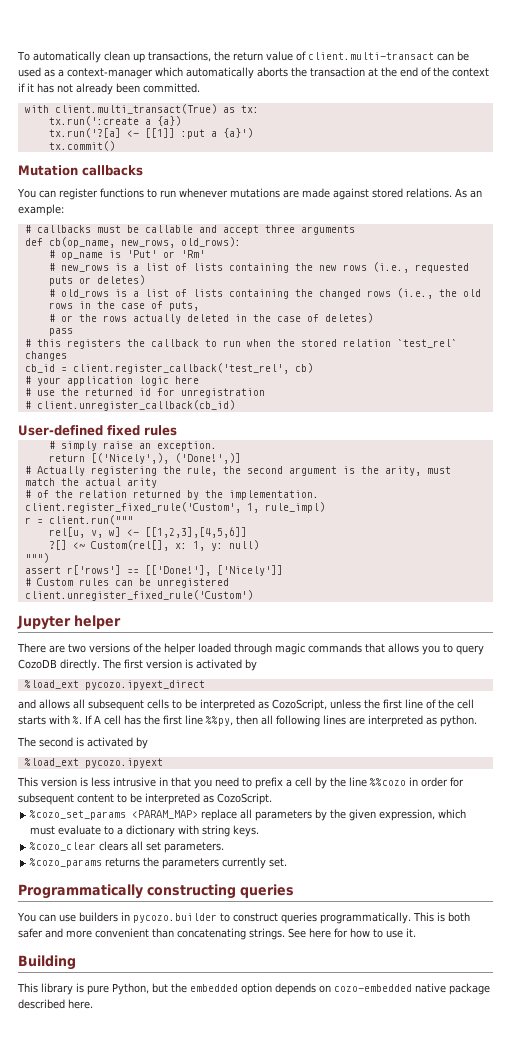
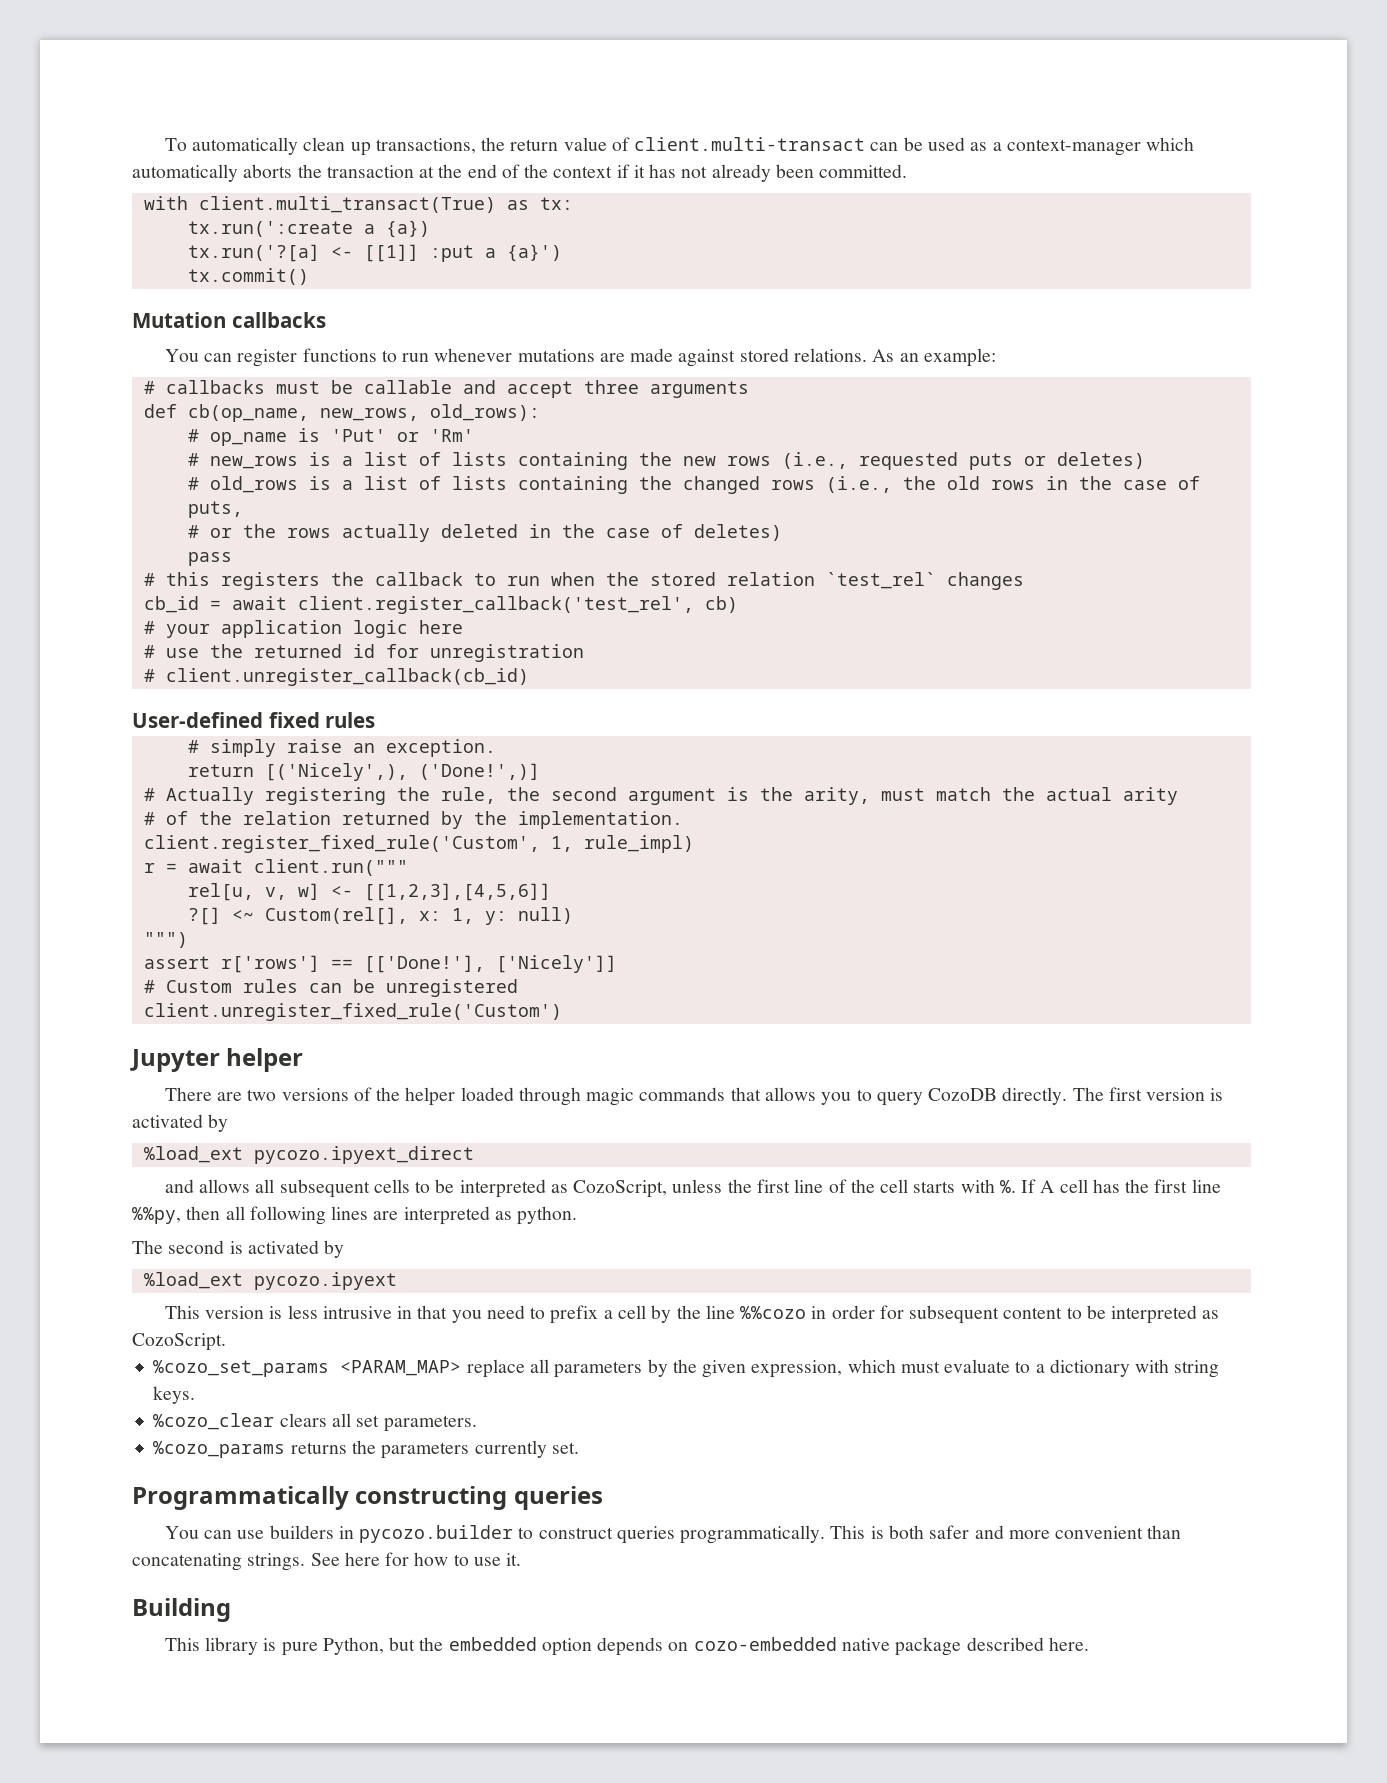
(67, 369) none -> [231,596,287,610] await
(43, 521) none -> [187,859,243,873] await

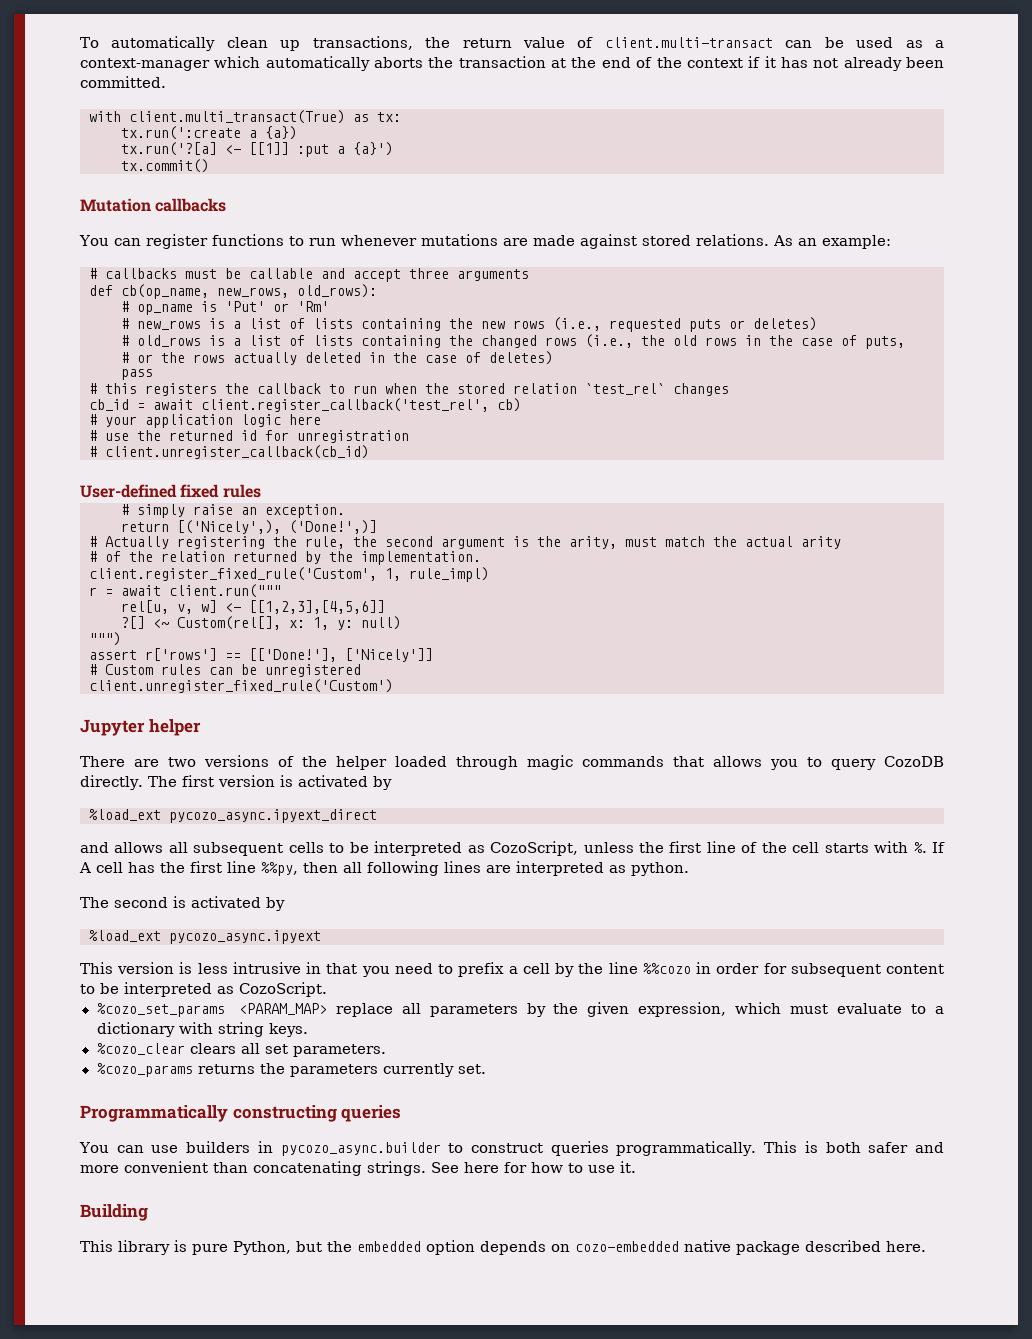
[253,1146,474,1164] pycozo.ipyext_direct -> [169,809,377,823] pycozo_async.ipyext_direct
[253,1272,397,1290] pycozo.ipyext -> [169,930,321,944] pycozo_async.ipyext
[359,1525,514,1543] pycozo.builder -> [280,1142,441,1156] pycozo_async.builder

